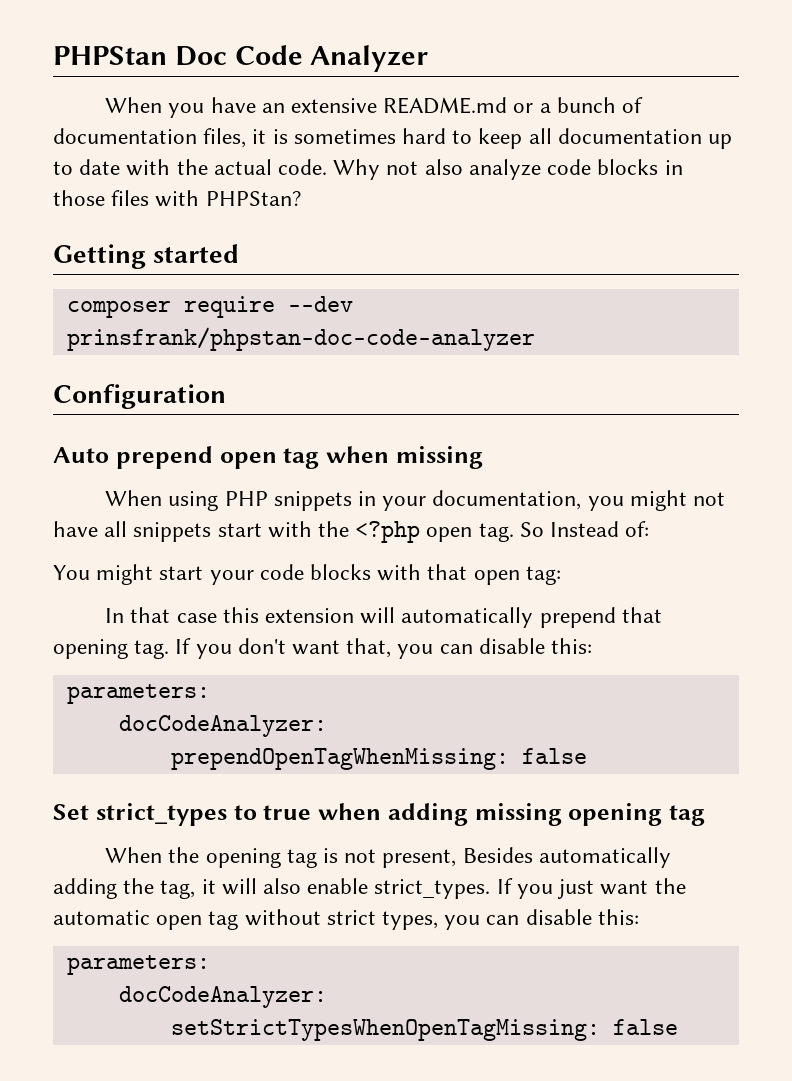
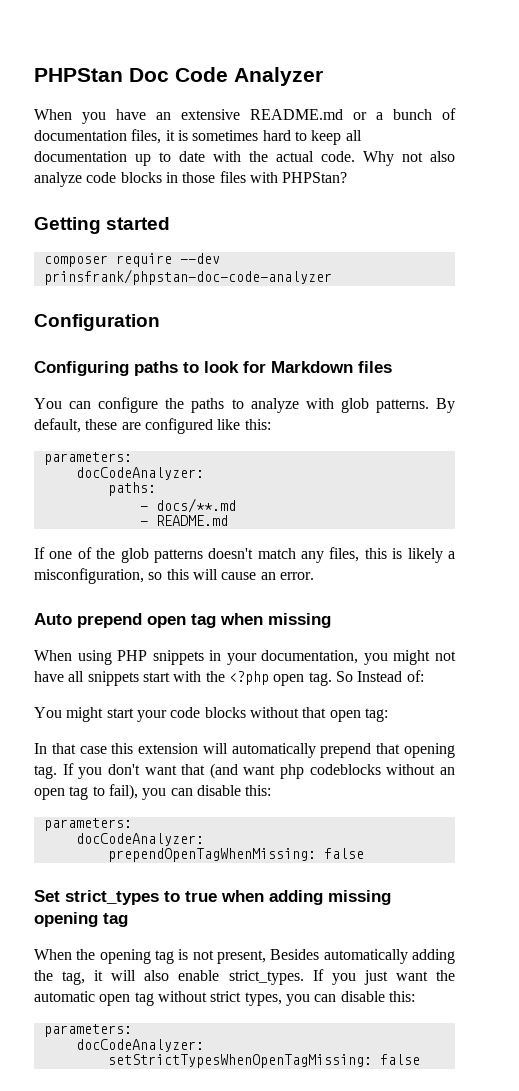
(226, 396) none -> [34,361,392,376] [34,397,456,413] [34,418,271,434] [43,452,132,465] [75,467,204,480] [107,482,156,496] [139,498,236,513] [139,515,228,526] [34,547,455,563] [34,568,314,584] // Configuring paths to look for Markdown files // You can configure the paths to analyze with glob patterns. By default, these are configured like this: // parameters: // docCodeAnalyzer: // paths: // - docs/**.md // - README.md // If one of the glob patterns doesn't match any files, this is likely a misconfiguration, so this will cause an error.
[377,564,422,581] with -> [249,707,299,718] without
[346,638,392,658] that, -> [181,763,455,779] [34,784,138,800] that (and want php codeblocks without an open tag to fail),

